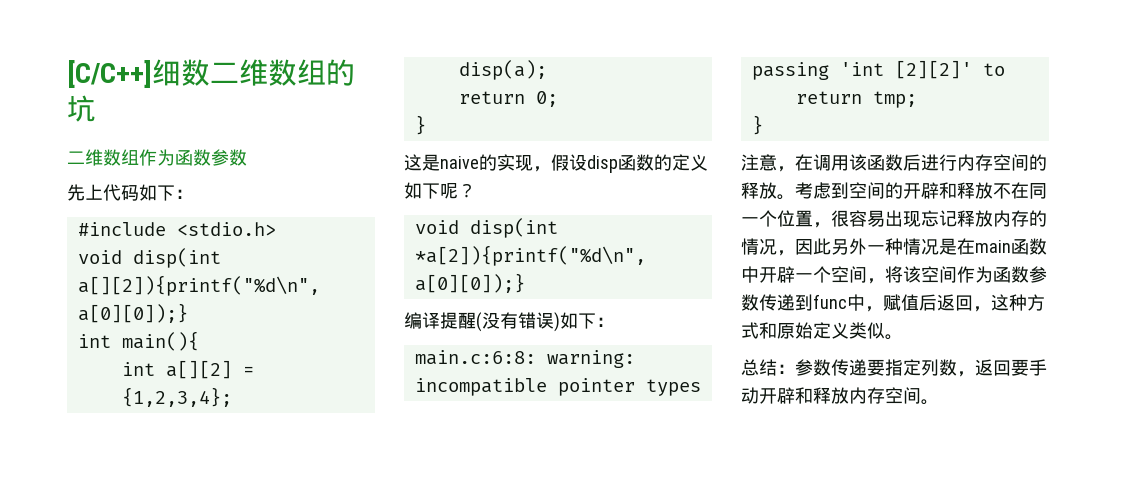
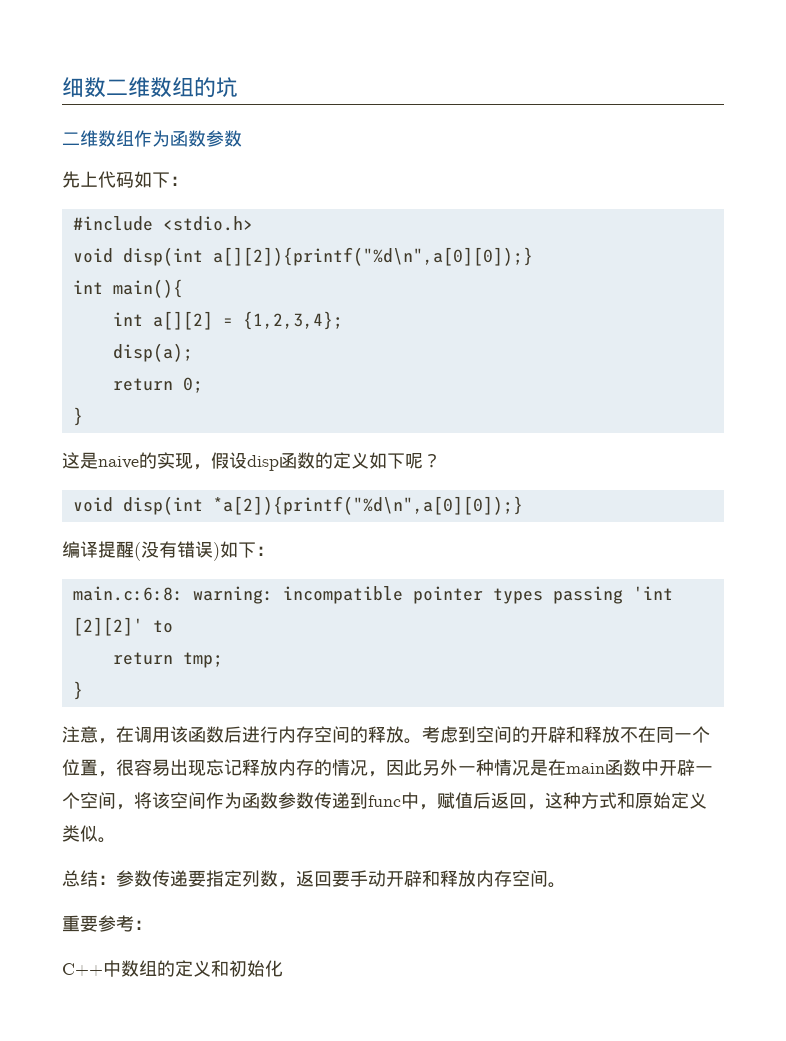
[67,60,152,88] [C/C++] -> (62, 87) none
(939, 402) none -> [62,915,152,932] [62,960,283,977] // 重要参考： // C++中数组的定义和初始化

